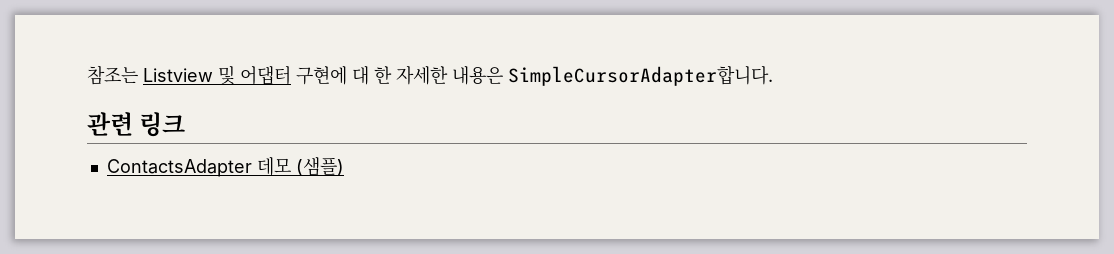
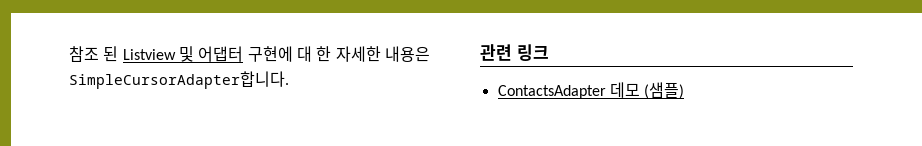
[87,65,138,85] 참조는 -> [69,46,119,62] 참조 된

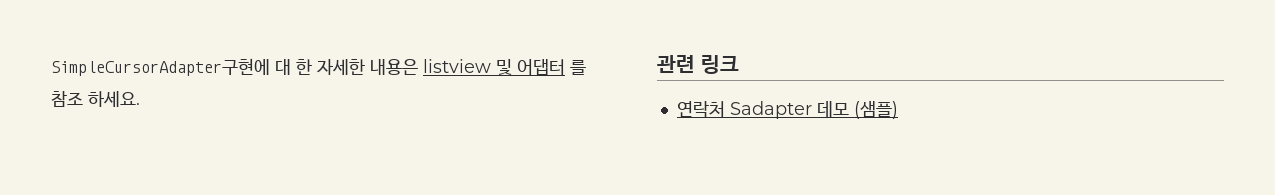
[69,46,430,62] [69,71,289,89] 참조 된 Listview 및 어댑터 구현에 대 한 자세한 내용은 SimpleCursorAdapter합니다. -> [51,58,586,76] [51,91,140,107] SimpleCursorAdapter구현에 대 한 자세한 내용은 listview 및 어댑터 를 참조 하세요.
[497,85,606,99] ContactsAdapter -> [676,101,812,119] 연락처 Sadapter

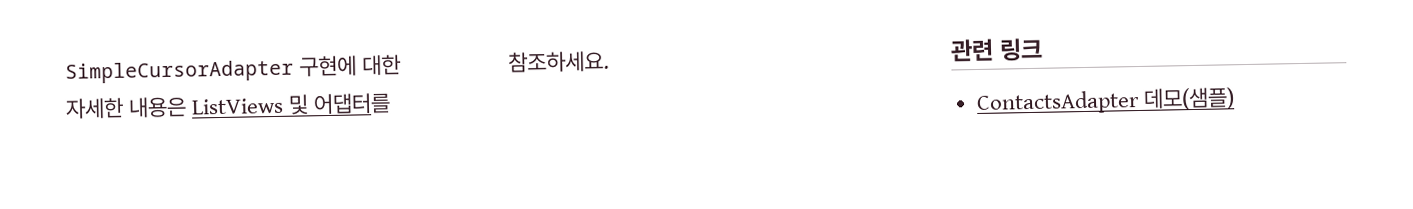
[51,58,586,76] [51,91,140,107] [657,55,739,74] [676,101,898,119] SimpleCursorAdapter구현에 대 한 자세한 내용은 listview 및 어댑터 를 참조 하세요. // 관련 링크 // 연락처 Sadapter 데모 (샘플) -> [65,54,402,84] [65,92,392,119] [508,50,610,73] [950,37,1043,62] [975,87,1235,116] SimpleCursorAdapter 구현에 대한 자세한 내용은 ListViews 및 어댑터를 참조하세요. // 관련 링크 // ContactsAdapter 데모(샘플)

